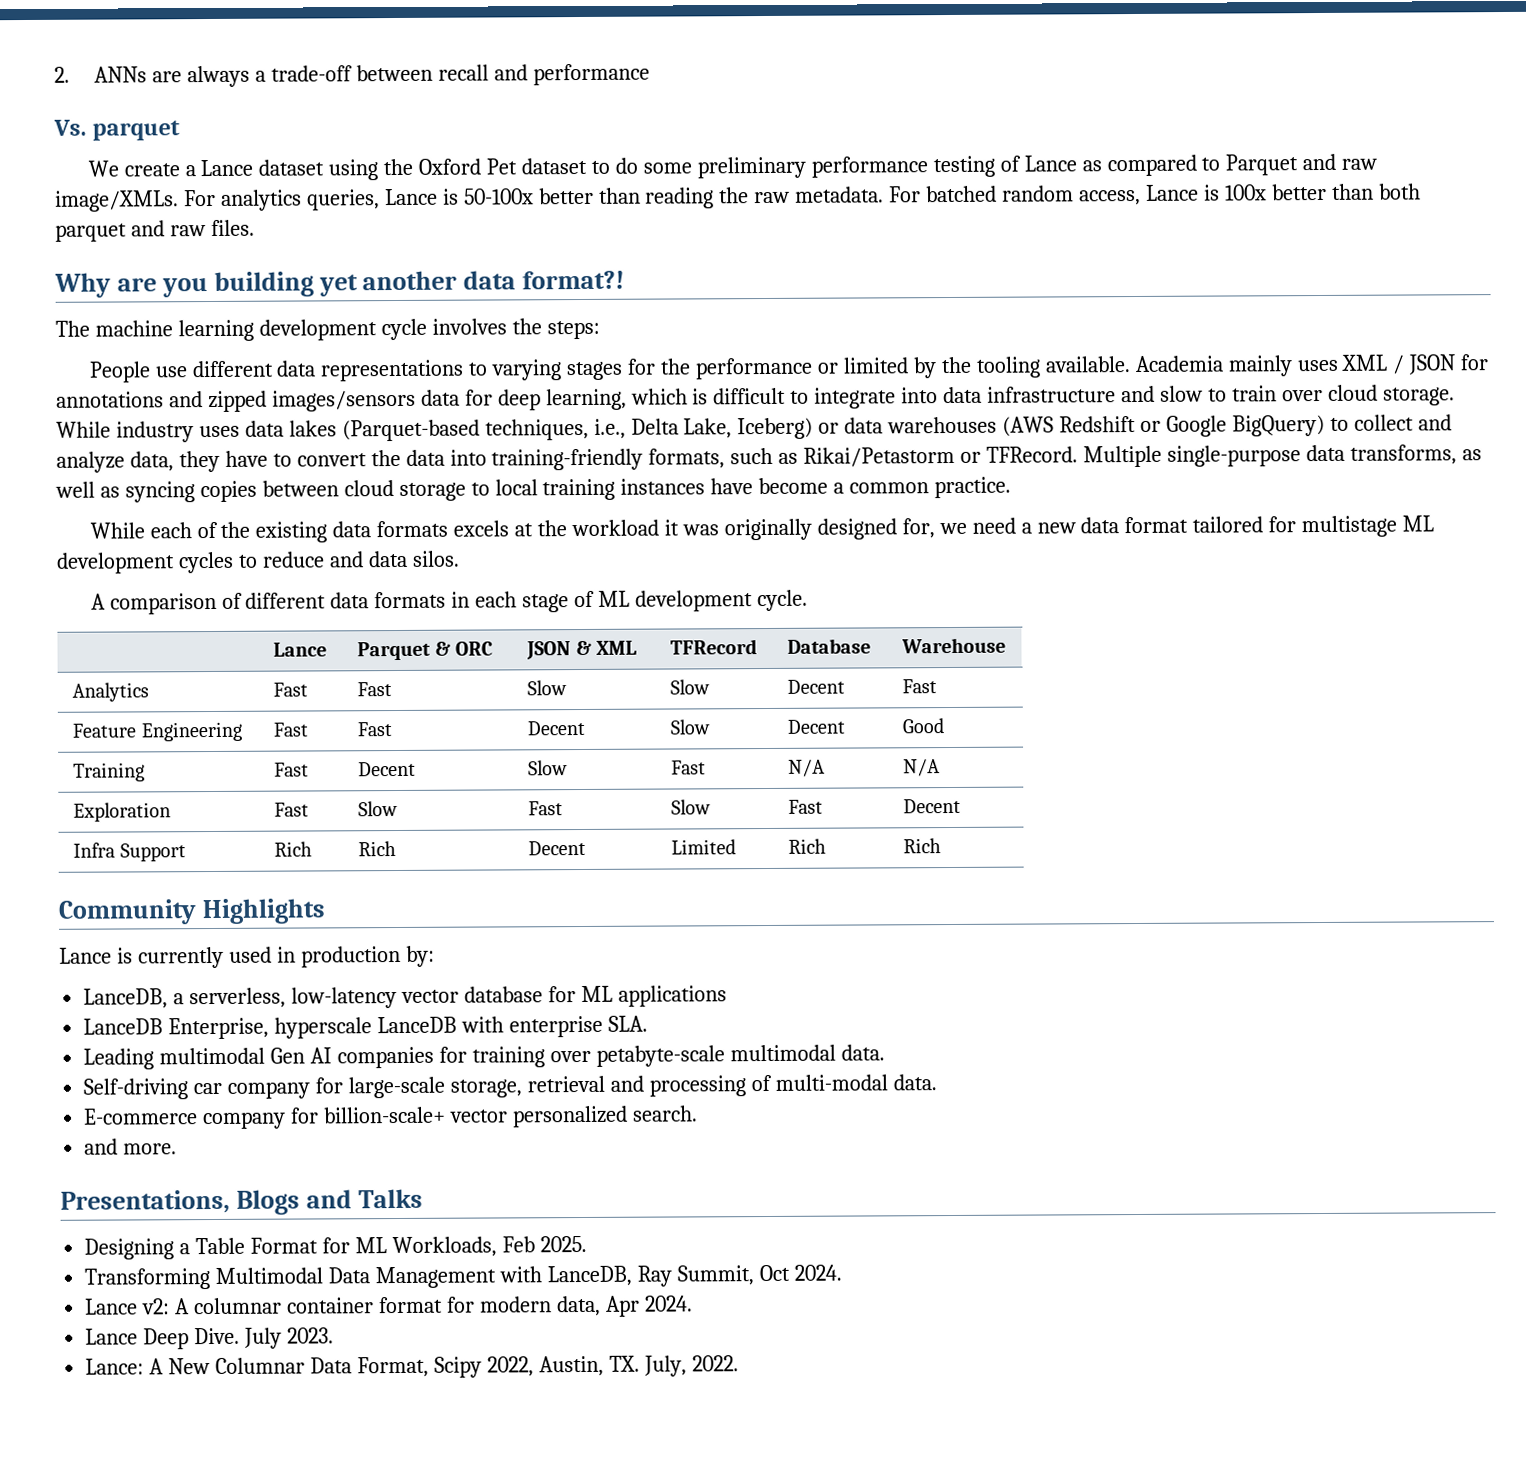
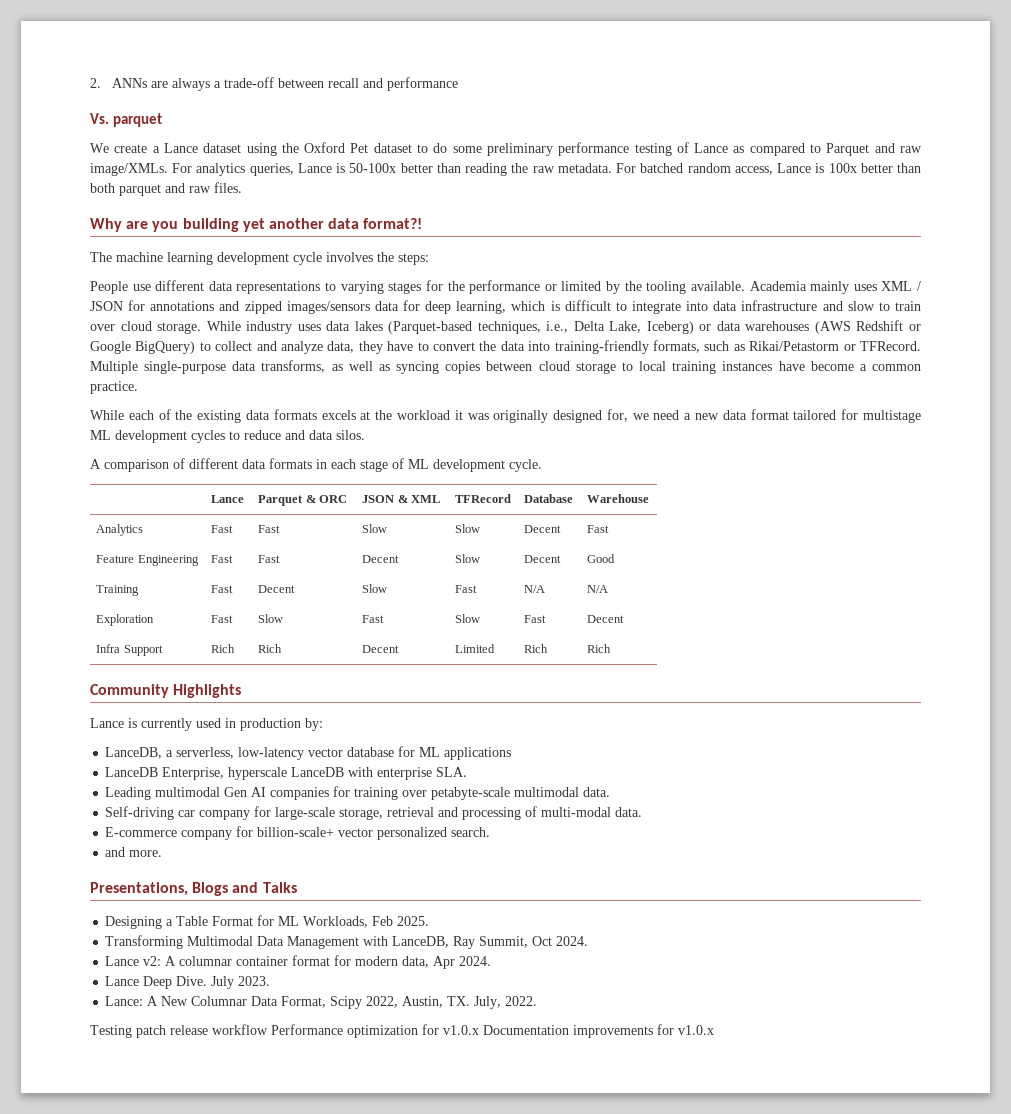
(739, 1363) none -> [90,1024,714,1038] // Testing patch release workflow Performance optimization for v1.0.x Documentation improvements for v1.0.x

